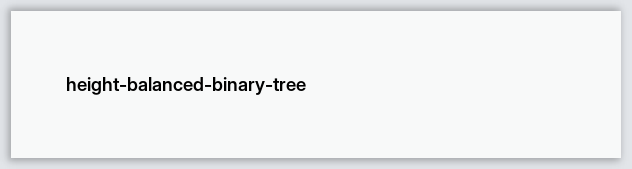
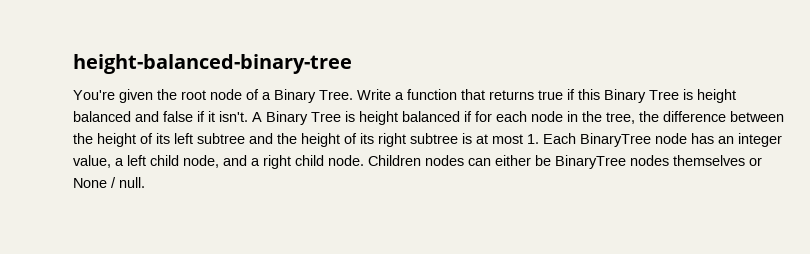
(306, 86) none -> [73,89,736,103] [73,111,784,125] [73,133,782,147] [73,155,762,169] [73,177,145,188] // You're given the root node of a Binary Tree. Write a function that returns true if this Binary Tree is height balanced and false if it isn't. A Binary Tree is height balanced if for each node in the tree, the difference between the height of its left subtree and the height of its right subtree is at most 1. Each BinaryTree node has an integer value, a left child node, and a right child node. Children nodes can either be BinaryTree nodes themselves or None / null.

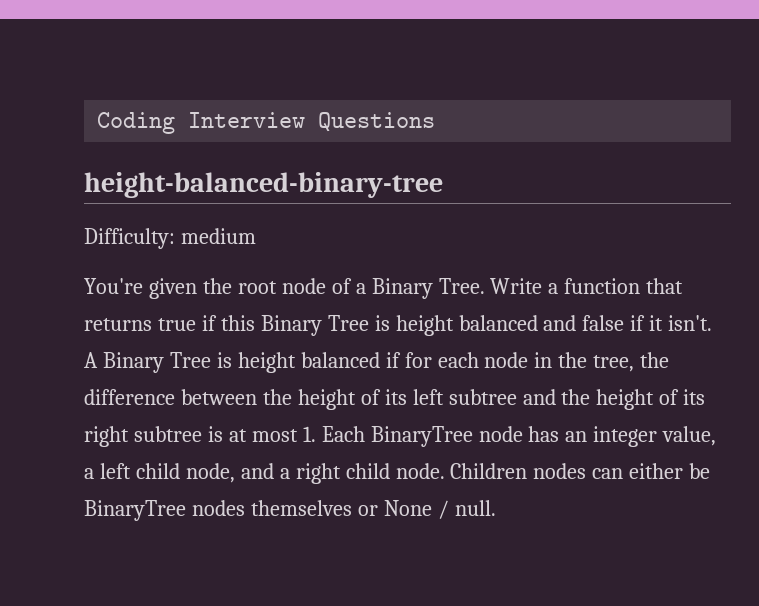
(73, 64) none -> [97,112,436,134] Coding Interview Questions //
(352, 64) none -> [84,228,256,249] // Difficulty: medium

